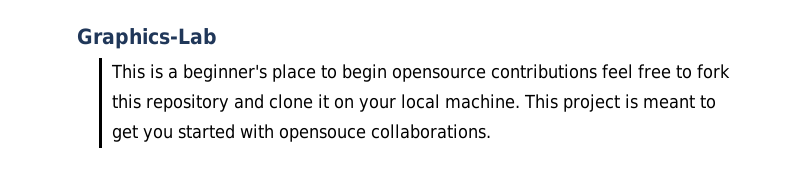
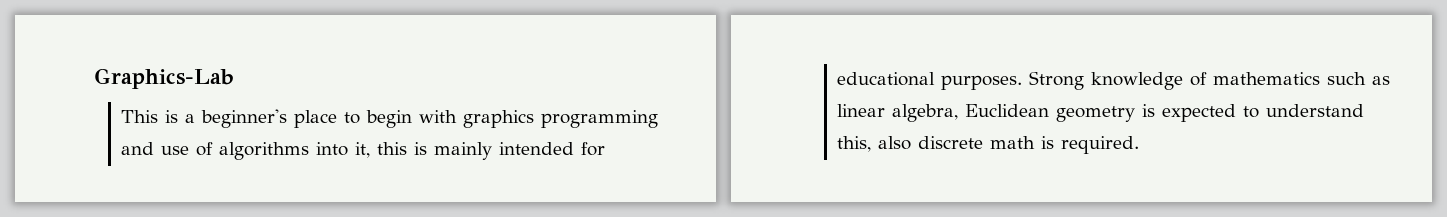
[391,64,730,82] [111,94,716,112] [111,124,491,142] opensource contributions feel free to fork this repository and clone it on your local machine. This project is meant to get you started with opensouce collaborations. -> [419,110,659,128] [121,142,606,160] [837,71,1391,90] [837,104,1365,122] [837,136,1140,154] with graphics programming and use of algorithms into it, this is mainly intended for educational purposes. Strong knowledge of mathematics such as linear algebra, Euclidean geometry is expected to understand this, also discrete math is required.

